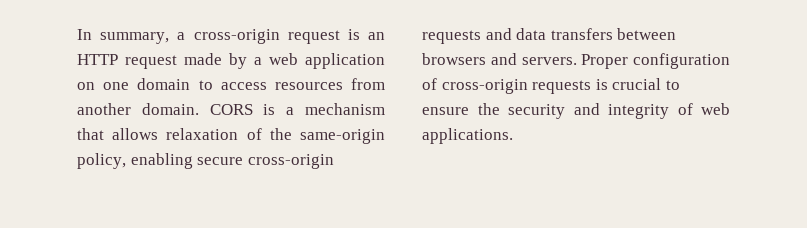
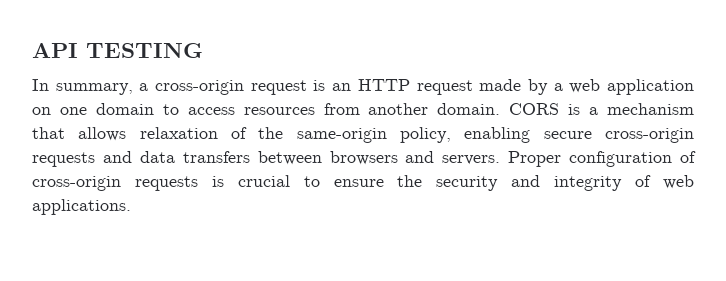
(77, 34) none -> [32,43,203,58] API TESTING //

